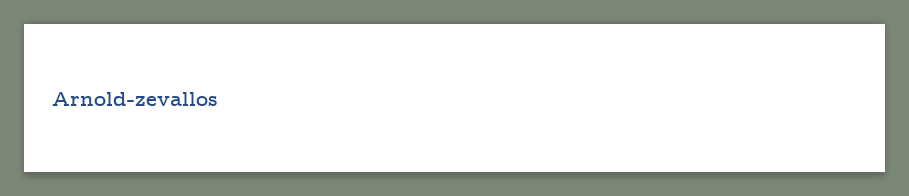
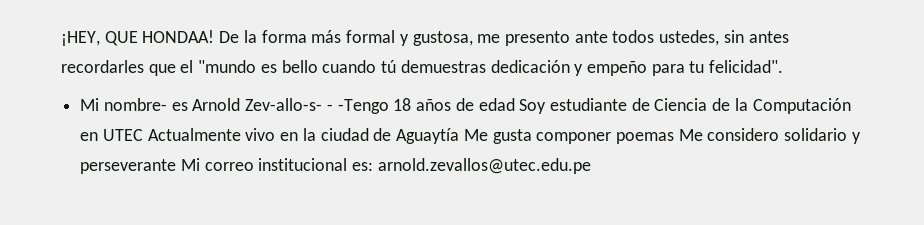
[52,92,218,106] Arnold-zevallos -> [61,30,789,46] [61,60,784,76] [80,98,851,114] [80,128,861,144] [80,158,591,174] ¡HEY, QUE HONDAA! De la forma más formal y gustosa, me presento ante todos ustedes, sin antes recordarles que el "mundo es bello cuando tú demuestras dedicación y empeño para tu felicidad". // Mi nombre- es Arnold Zev-allo-s- - -Tengo 18 años de edad Soy estudiante de Ciencia de la Computación en UTEC Actualmente vivo en la ciudad de Aguaytía Me gusta componer poemas Me considero solidario y perseverante Mi correo institucional es: arnold.zevallos@utec.edu.pe

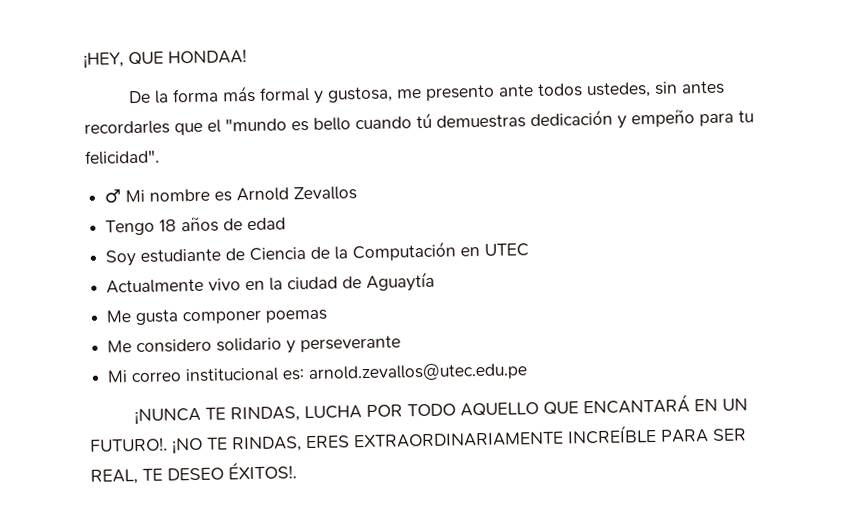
(215, 36) none -> (247, 57) //
[80,98,389,114] Mi nombre- es Arnold Zev-allo-s- - -Tengo -> [104,186,358,204] [105,219,156,236] ♂ Mi nombre es Arnold Zevallos // Tengo
(515, 104) none -> (287, 224) //
(143, 135) none -> (530, 250) //
(460, 136) none -> (436, 281) //
(674, 138) none -> (329, 316) //
(177, 166) none -> (402, 344) //
(591, 166) none -> [133,394,748,425] [90,424,747,454] [90,461,297,485] // ¡NUNCA TE RINDAS, LUCHA POR TODO AQUELLO QUE ENCANTARÁ EN UN FUTURO!. ¡NO TE RINDAS, ERES EXTRAORDINARIAMENTE INCREÍBLE PARA SER REAL, TE DESEO ÉXITOS!.

